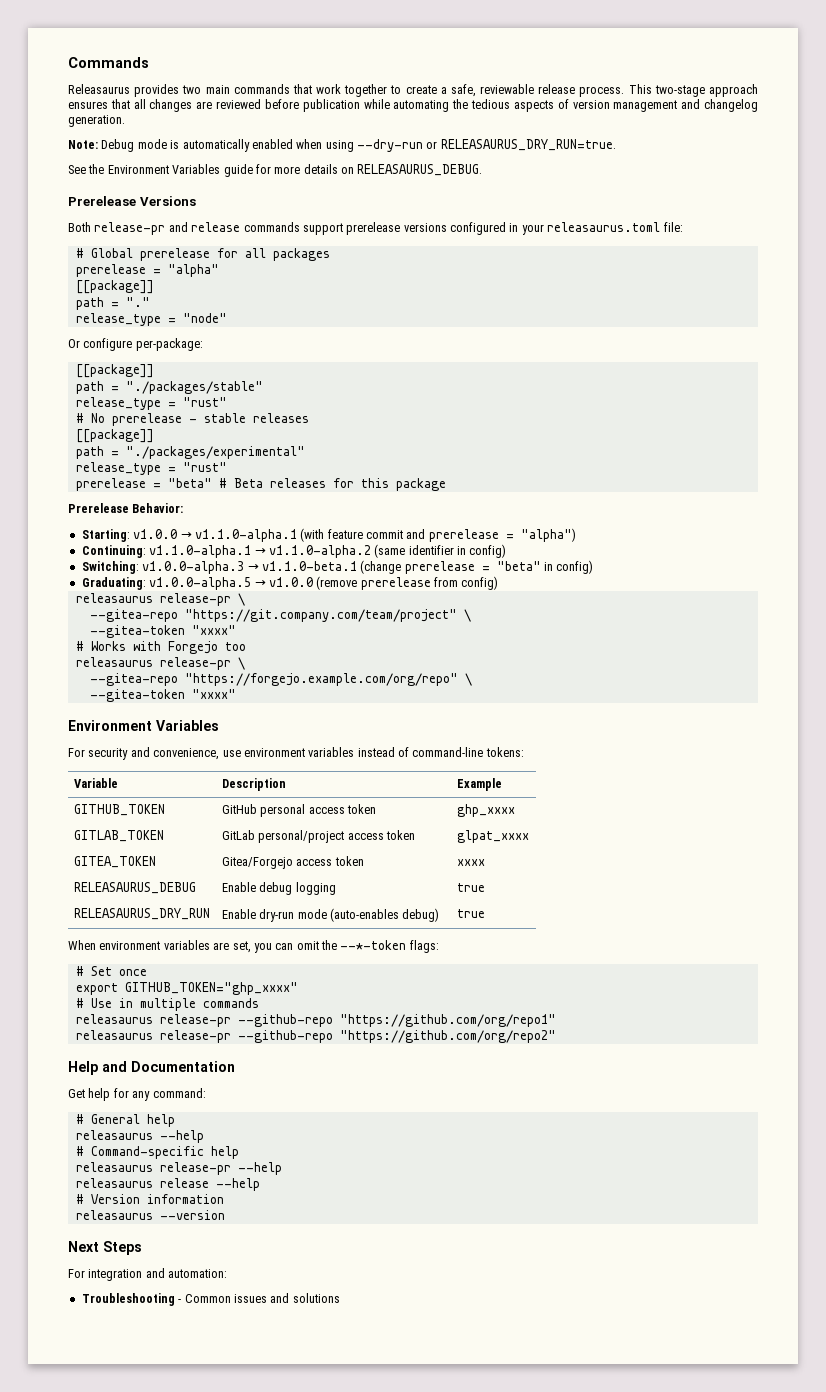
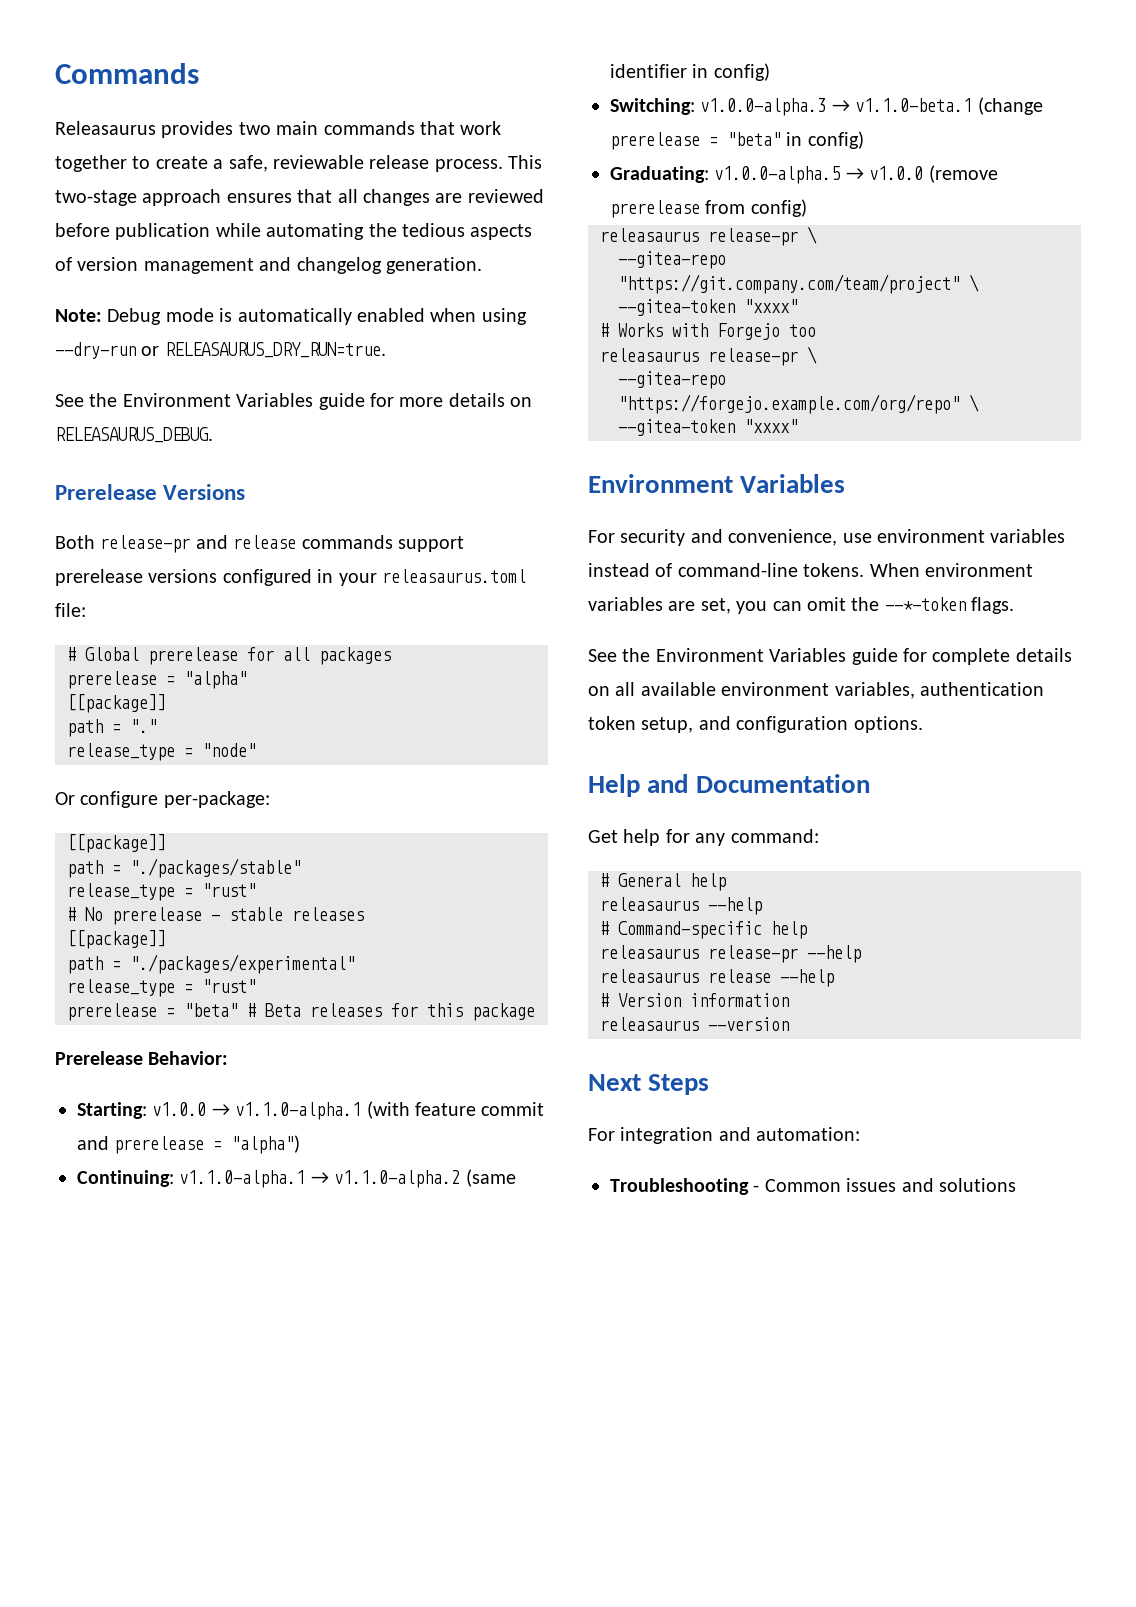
[485,747,524,757] [73,778,118,788] [221,778,286,791] [456,778,502,791] [73,804,165,816] [221,804,377,817] [456,804,515,817] [73,830,164,842] [221,830,416,843] [456,830,529,843] [73,856,156,868] [221,856,364,869] [456,859,485,866] [73,882,196,894] [221,882,336,895] [456,883,485,892] [73,908,210,920] [221,908,440,922] [456,909,485,918] tokens: // Variable | Description | Example // GITHUB_TOKEN | GitHub personal access token | ghp_xxxx // GITLAB_TOKEN | GitLab personal/project access token | glpat_xxxx // GITEA_TOKEN | Gitea/Forgejo access token | xxxx // RELEASAURUS_DEBUG | Enable debug logging | true // RELEASAURUS_DRY_RUN | Enable dry-run mode (auto-enables debug) | true // -> [803,563,865,577] tokens.
[409,940,439,953] [75,966,147,976] [75,982,298,995] [75,998,259,1011] [75,1014,556,1027] [75,1030,556,1043] flags: // # Set once // export GITHUB_TOKEN="ghp_xxxx" // # Use in multiple commands // releasaurus release-pr --github-repo "https://github.com/org/repo1" // releasaurus release-pr --github-repo "https://github.com/org/repo2" -> [971,597,1015,614] [588,648,1072,665] [588,682,1044,699] [588,716,923,733] flags. // See the Environment Variables guide for complete details on all available environment variables, authentication token setup, and configuration options.

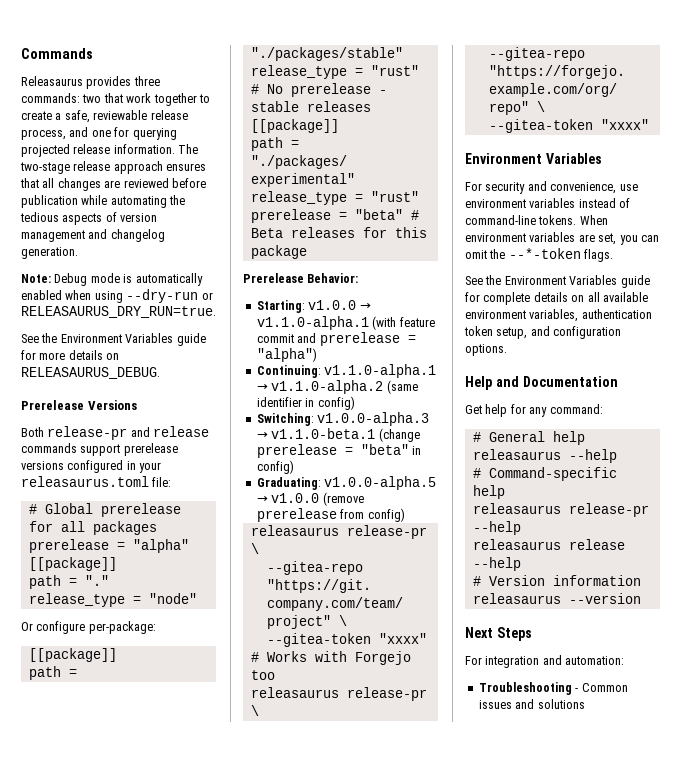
[238,121,415,135] two main commands -> [133,76,160,86] [21,93,102,103] three commands: two
[434,155,543,172] [55,190,137,206] process. This two-stage -> [21,127,177,140] [21,144,199,157] [20,161,111,174] process, and one for querying projected release information. The two-stage release

